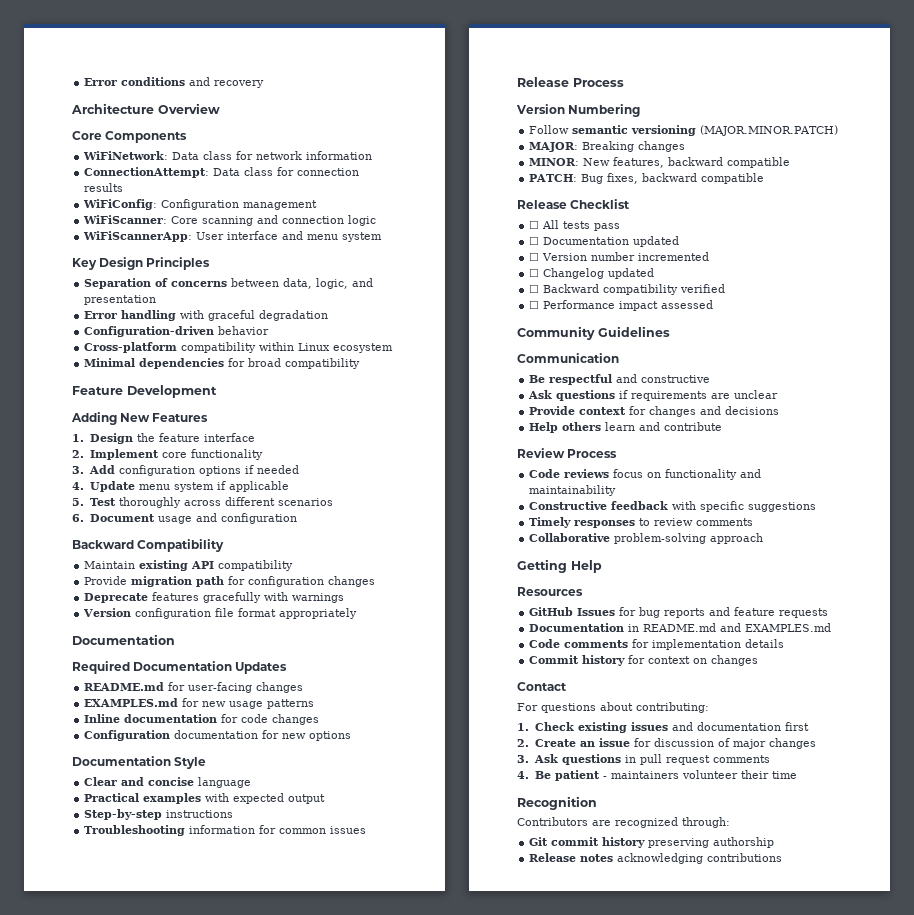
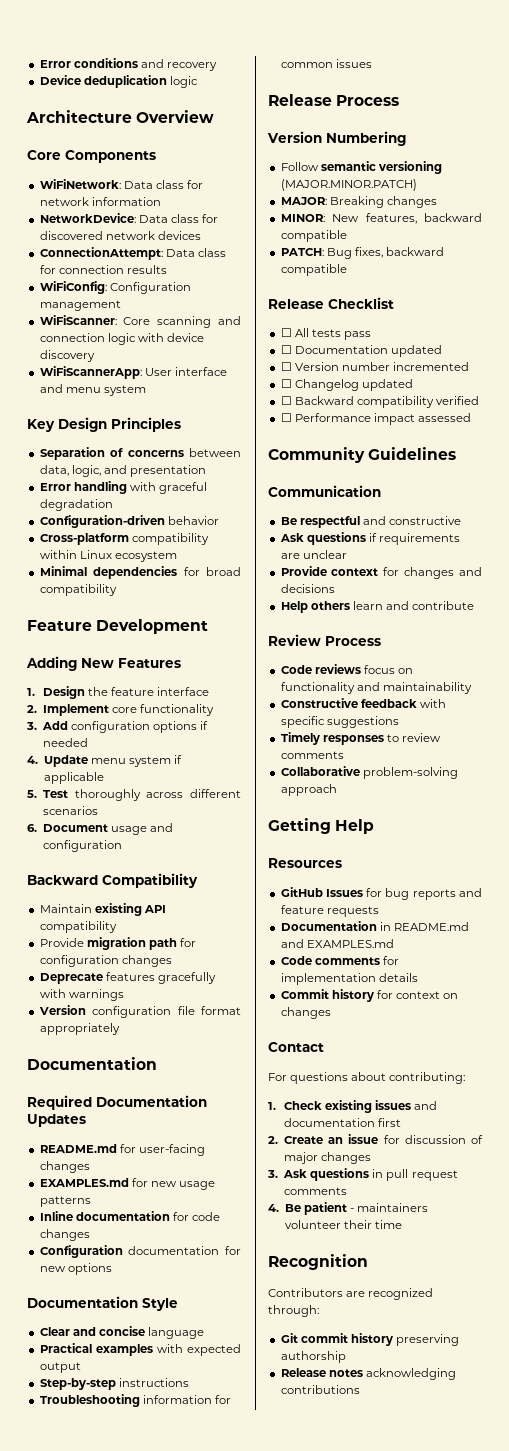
(265, 84) none -> [39,75,198,88] // Device deduplication logic
(373, 155) none -> [39,213,218,223] [39,231,201,240] // NetworkDevice: Data class for discovered network devices
(377, 220) none -> [137,333,204,342] [39,350,95,362] with device discovery

